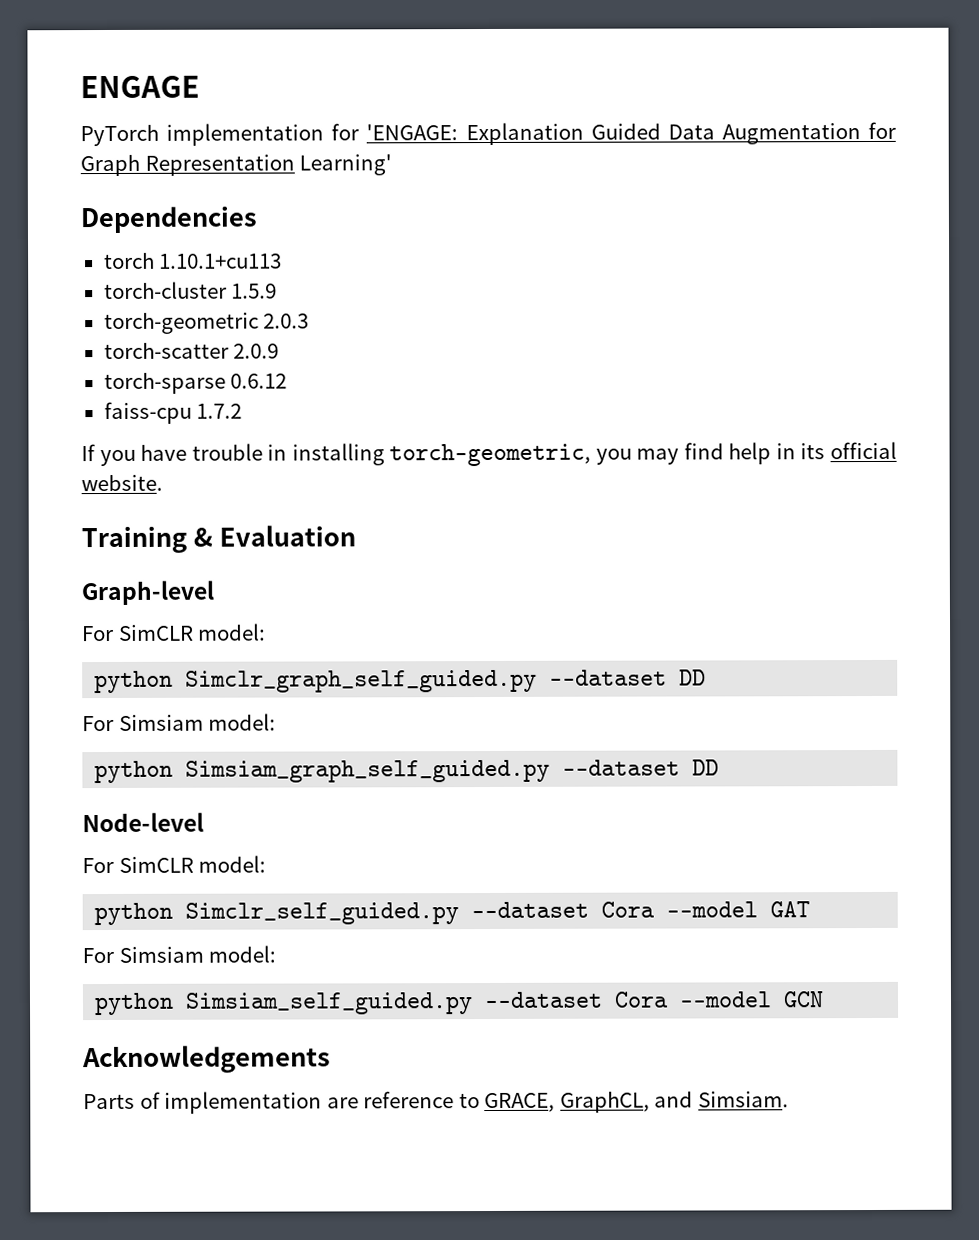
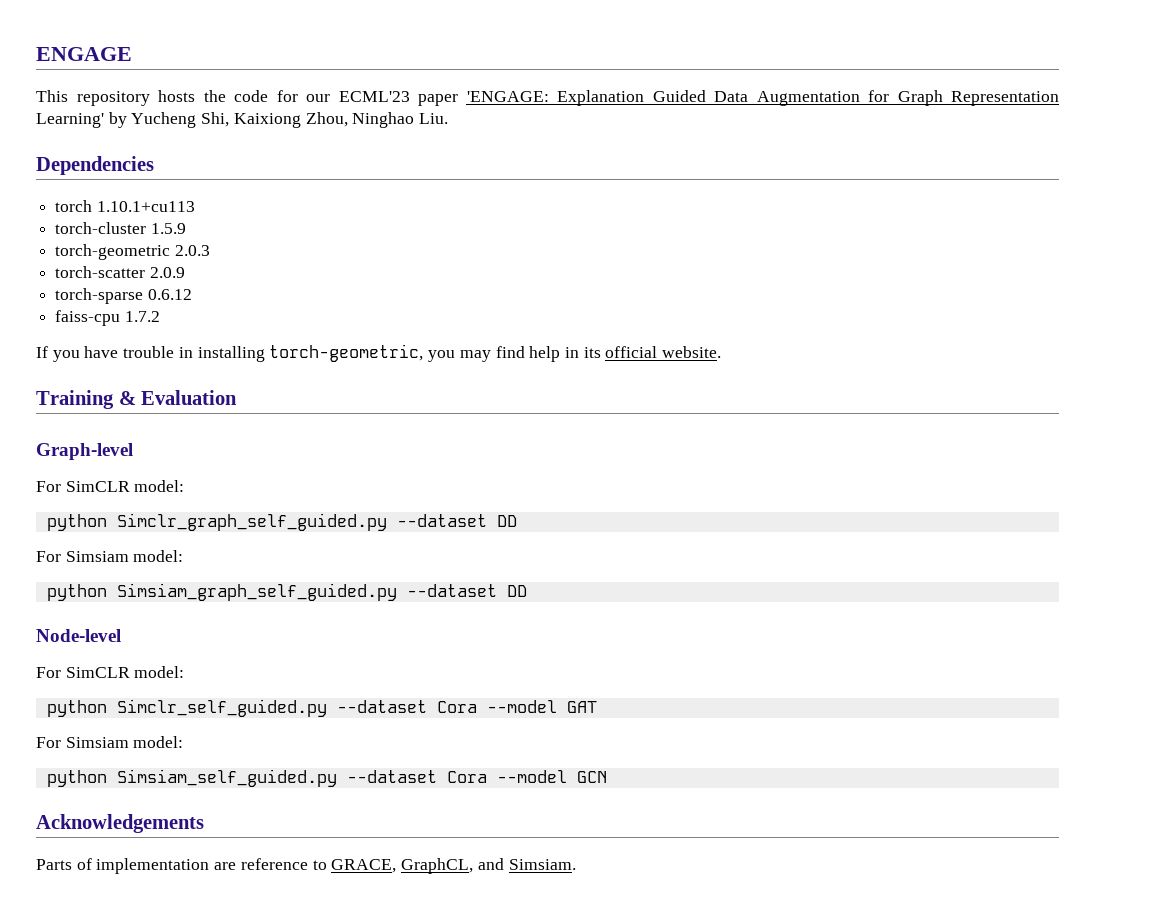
[80,123,360,147] PyTorch implementation for -> [36,90,458,106] This repository hosts the code for our ECML'23 paper
(393, 165) none -> [108,112,449,128] by Yucheng Shi, Kaixiong Zhou, Ninghao Liu.

